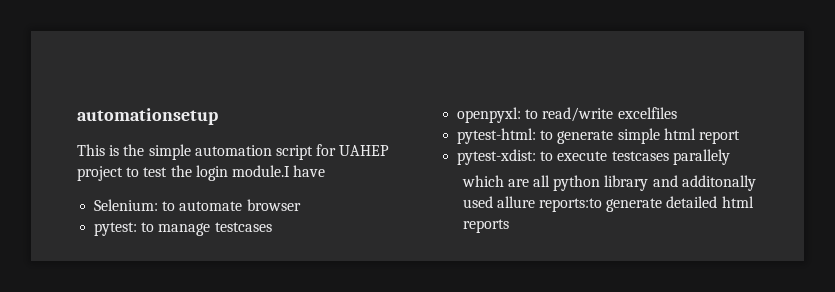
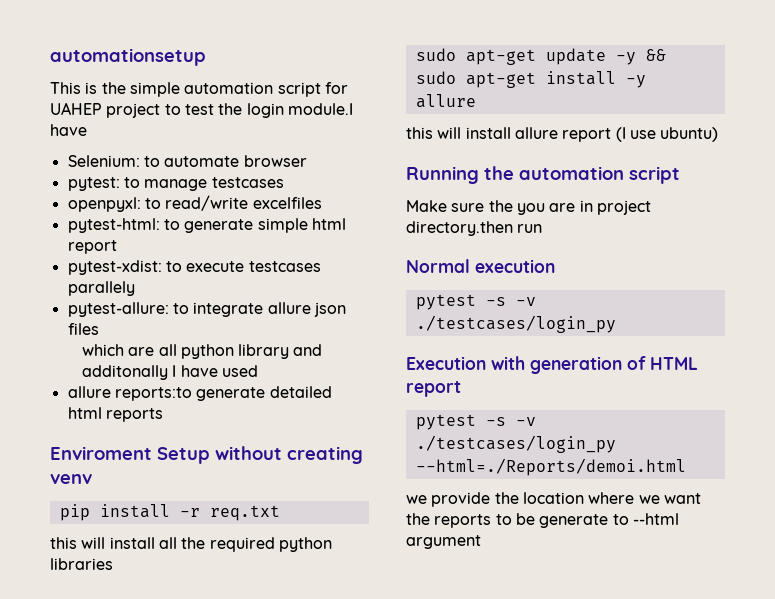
(730, 157) none -> [67,302,346,317] [67,323,99,335] // pytest-allure: to integrate allure json files
(756, 183) none -> [172,365,218,377] I have
(493, 202) none -> (258, 371) //
(509, 226) none -> [50,446,363,464] [50,474,92,484] [59,504,280,521] [50,537,332,552] [50,558,113,570] [415,48,666,65] [415,71,646,88] [415,94,476,108] [406,127,719,142] [406,166,680,184] [406,200,651,215] [406,221,543,236] [406,259,555,273] [415,294,536,310] [415,315,616,333] [406,356,698,374] [406,381,461,397] [415,414,536,430] [415,435,616,453] [415,458,686,476] [406,492,701,507] [406,513,679,528] [406,535,481,549] // Enviroment Setup without creating venv // pip install -r req.txt // this will install all the required python libraries // sudo apt-get update -y && sudo apt-get install -y allure // this will install allure report (I use ubuntu) // Running the automation script // Make sure the you are in project directory.then run // Normal execution // pytest -s -v ./testcases/login_py // Execution with generation of HTML report // pytest -s -v ./testcases/login_py --html=./Reports/demoi.html // we provide the location where we want the reports to be generate to --html argument

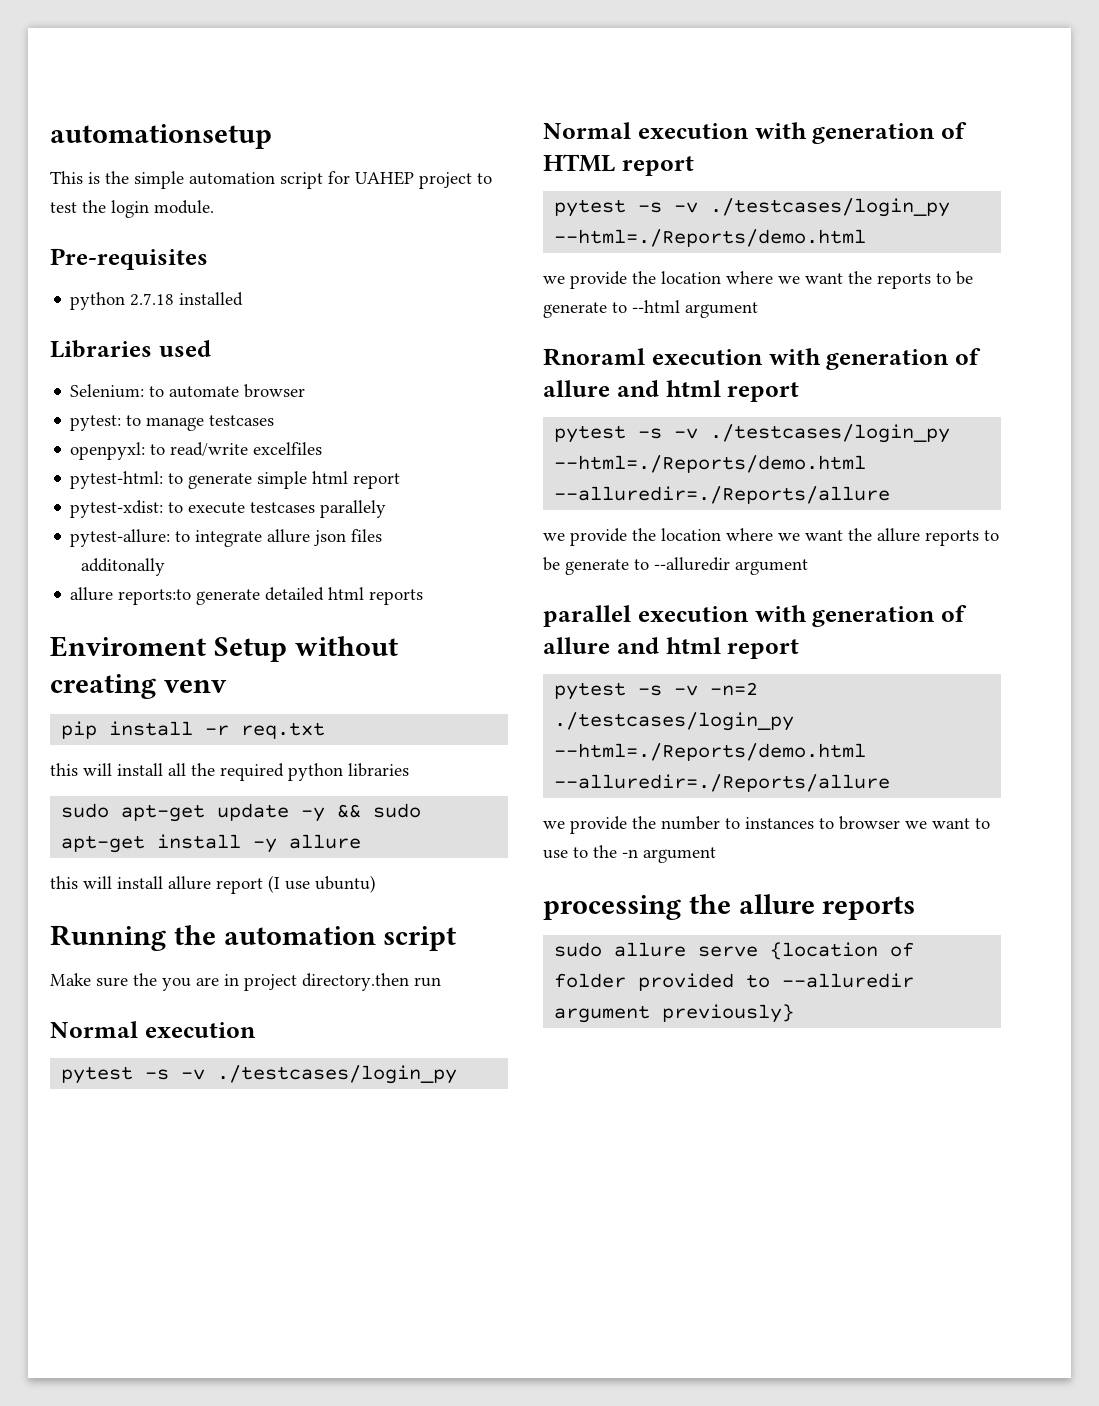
[287,103,353,115] [50,124,87,136] module.I have -> [154,200,214,214] [50,248,208,270] [70,292,244,310] [50,340,211,358] module. // Pre-requisites // python 2.7.18 installed // Libraries used
[81,344,323,359] [81,365,258,380] which are all python library and additonally I have used -> [81,558,166,576] additonally
[406,356,486,370] Execution -> [543,122,749,139] Normal execution
[415,458,686,476] --html=./Reports/demoi.html -> [554,229,867,247] --html=./Reports/demo.html
(481, 542) none -> [543,348,981,370] [543,380,800,402] [554,424,951,443] [554,455,867,473] [554,486,891,504] [543,528,999,546] [543,557,808,575] [543,605,967,627] [543,637,800,659] [554,682,759,700] [554,712,795,731] [554,743,867,761] [554,774,891,792] [543,816,990,834] [543,845,716,863] [543,894,916,920] [554,942,915,960] [554,973,915,991] [554,1004,795,1023] // Rnoraml execution with generation of allure and html report // pytest -s -v ./testcases/login_py --html=./Reports/demo.html --alluredir=./Reports/allure // we provide the location where we want the allure reports to be generate to --alluredir argument // parallel execution with generation of allure and html report // pytest -s -v -n=2 ./testcases/login_py --html=./Reports/demo.html --alluredir=./Reports/allure // we provide the number to instances to browser we want to use to the -n argument // processing the allure reports // sudo allure serve {location of folder provided to --alluredir argument previously}

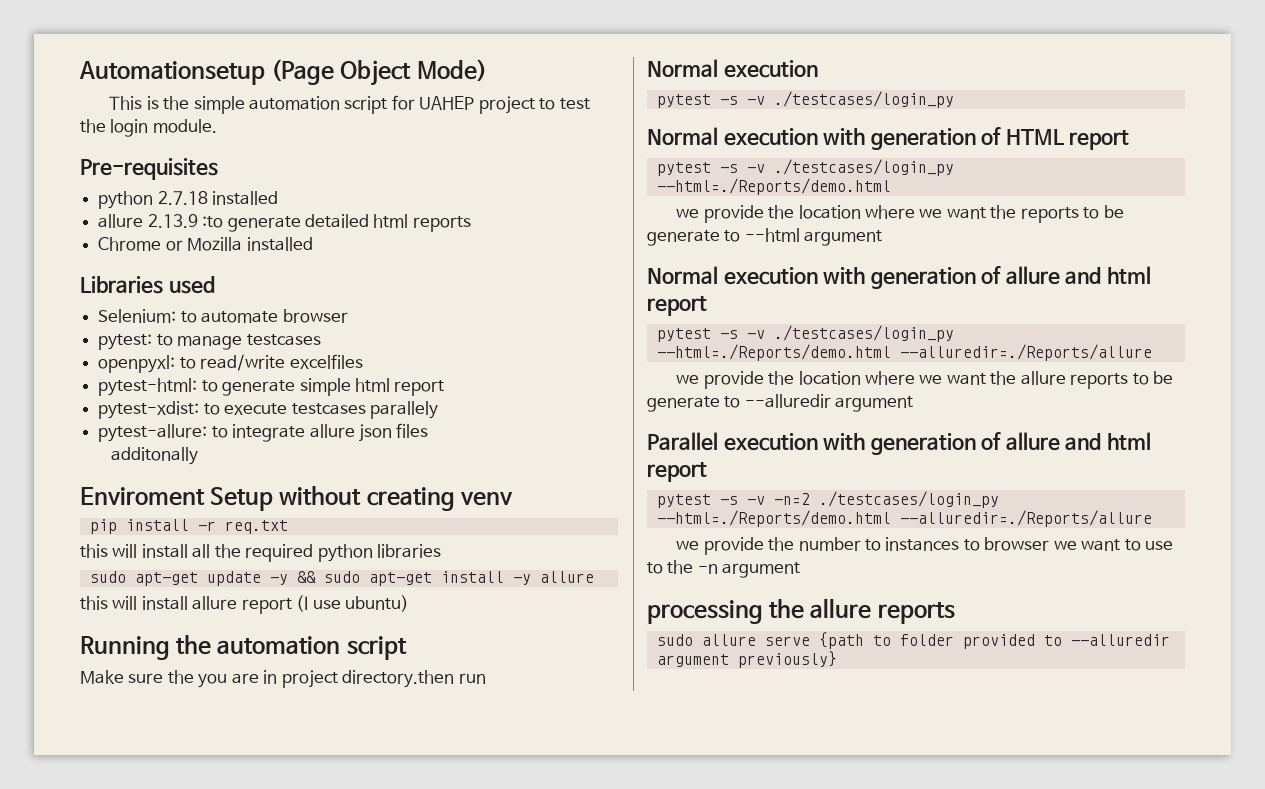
[50,124,272,149] automationsetup -> [79,59,487,86] Automationsetup (Page Object Mode)
(244, 299) none -> [98,214,471,232] [98,237,313,251] // allure 2.13.9 :to generate detailed html reports // Chrome or Mozilla installed
[70,587,424,605] // allure reports:to generate detailed html reports -> (198, 456) none
[543,348,645,366] Rnoraml -> [647,266,718,284] Normal
[543,605,631,627] parallel -> [647,432,718,451] Parallel
[770,942,915,960] {location of -> [818,632,891,649] {path to

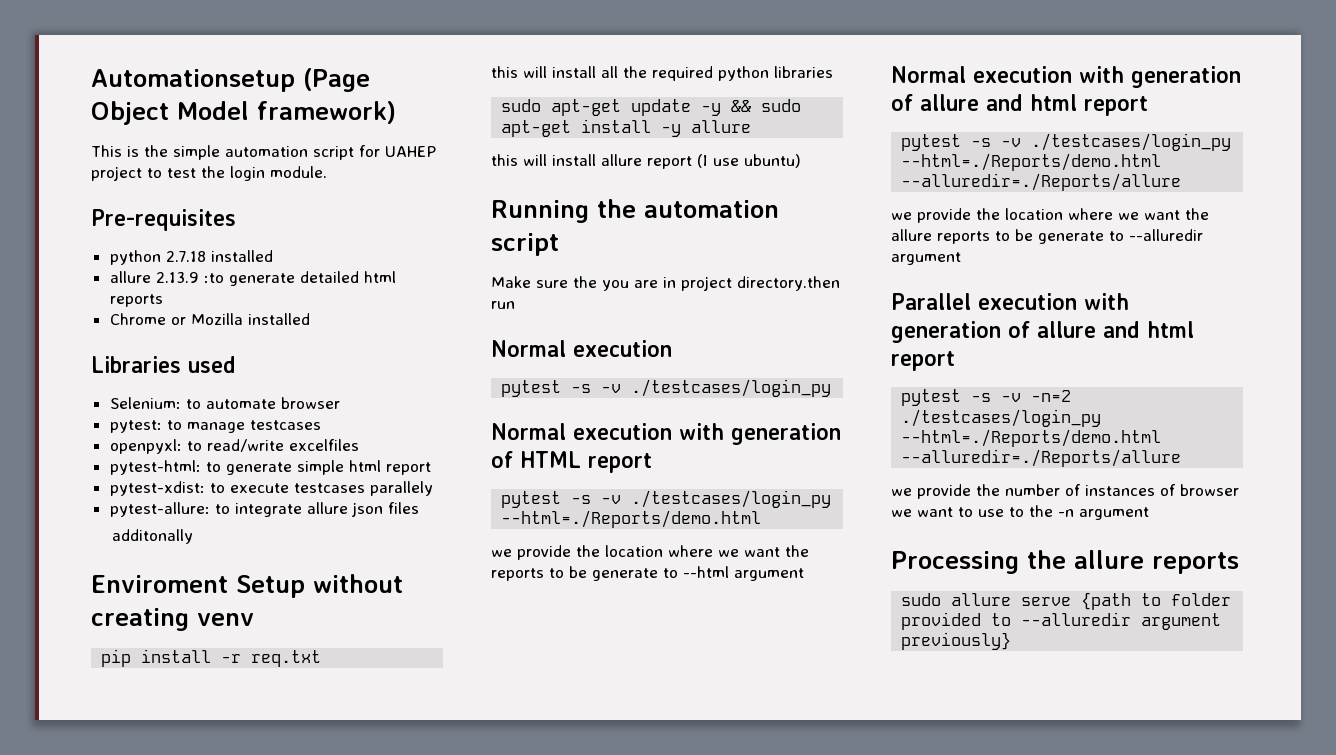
[416,59,487,82] Mode) -> [177,101,396,124] Model framework)
[864,537,980,551] to instances to -> [1065,484,1176,496] of instances of
[647,600,763,624] processing -> [891,551,1019,574] Processing

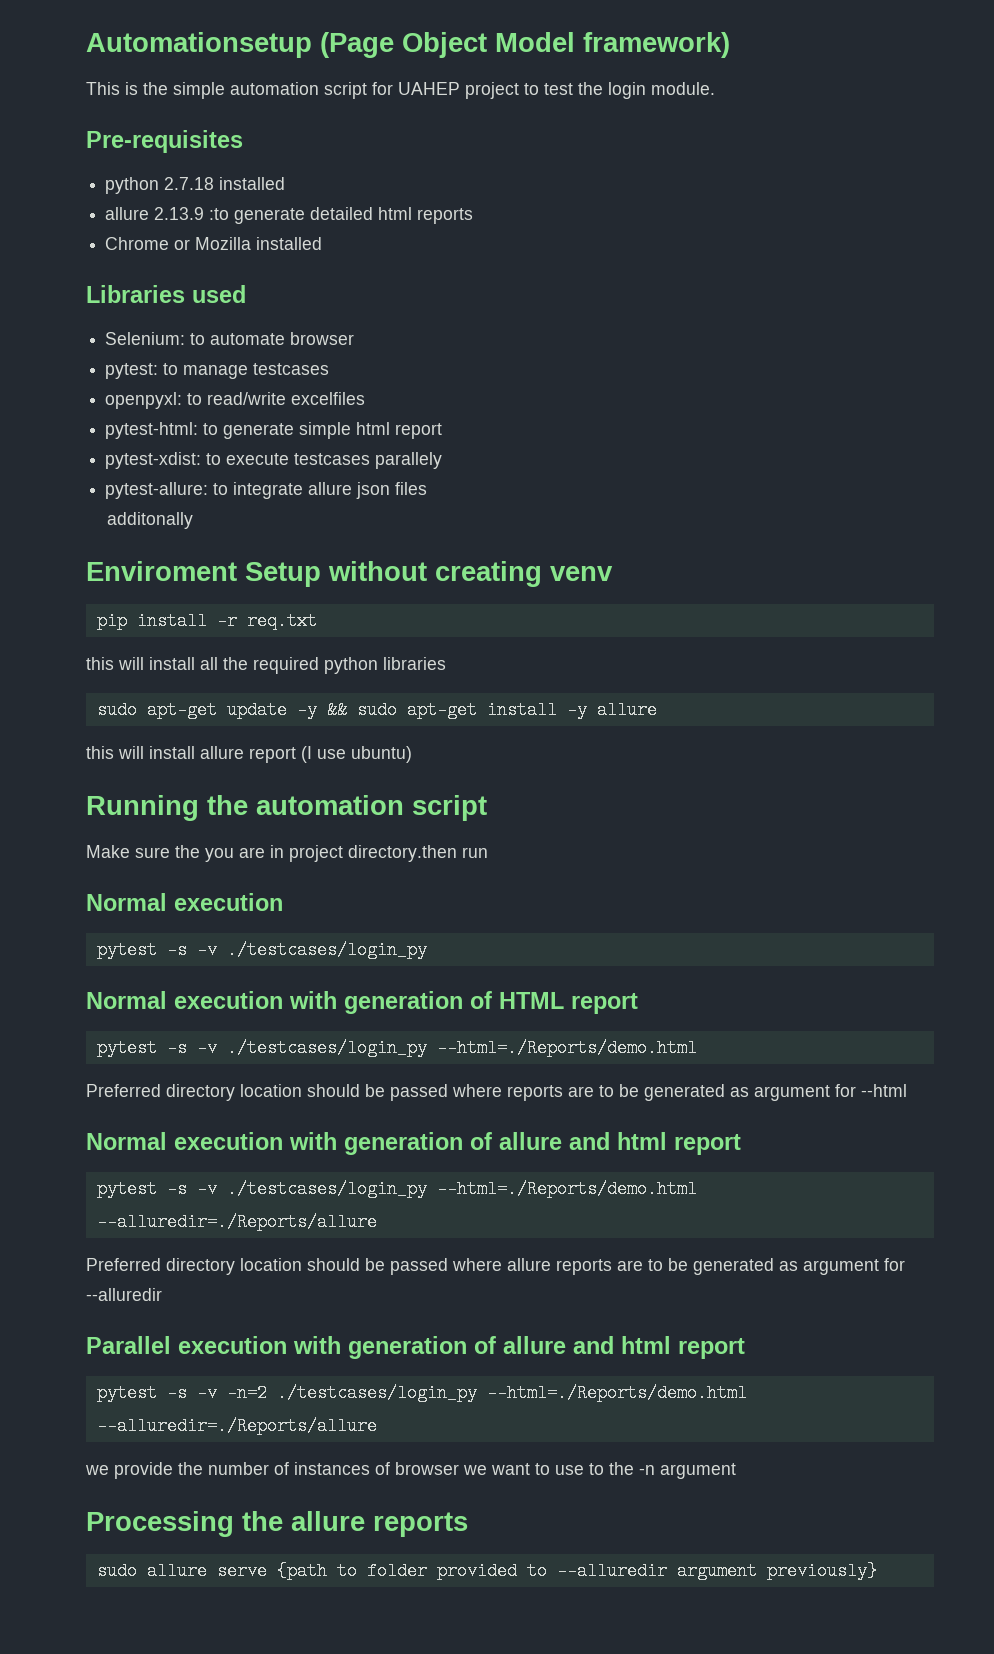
[491,545,809,560] [491,566,678,581] we provide the location where we want the reports to be generate to -> [86,1084,856,1101] Preferred directory location should be passed where reports are to be generated as argument for
[734,568,804,581] argument -> (907, 1090) none
[891,208,1209,223] [891,229,1203,244] [891,252,961,265] we provide the location where we want the allure reports to be generate to --alluredir argument -> [86,1258,905,1275] [86,1288,162,1301] Preferred directory location should be passed where allure reports are to be generated as argument for --alluredir

